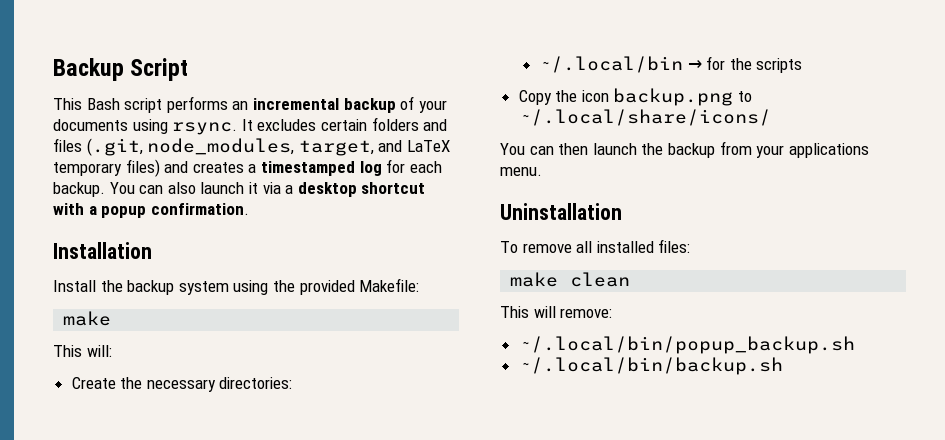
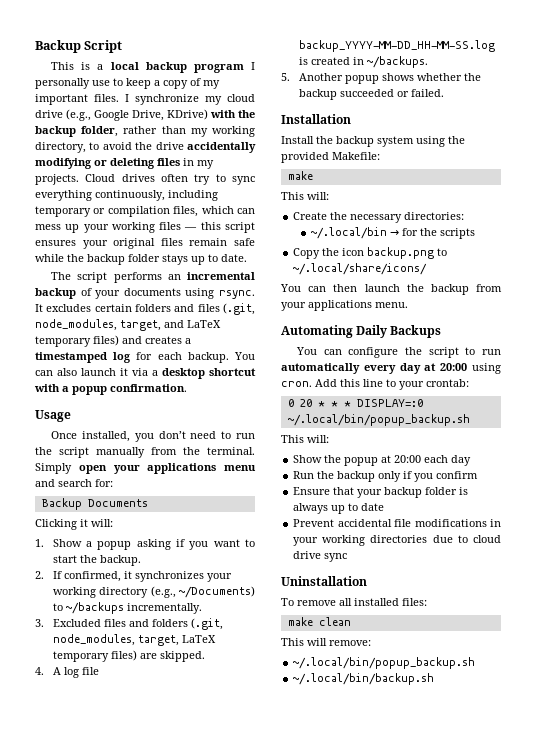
[86,98,120,110] Bash -> [81,62,255,73] [35,78,220,89] [35,94,255,105] [35,109,255,121] [35,126,255,137] [35,142,256,153] [35,158,214,169] [35,174,256,185] [35,190,218,201] [35,206,256,217] [35,222,255,233] [35,238,255,249] [35,254,247,265] [51,272,72,280] is a local backup program I personally use to keep a copy of my important files. I synchronize my cloud drive (e.g., Google Drive, KDrive) with the backup folder, rather than my working directory, to avoid the drive accidentally modifying or deleting files in my projects. Cloud drives often try to sync everything continuously, including temporary or compilation files, which can mess up your working files — this script ensures your original files remain safe while the backup folder stays up to date. // The
(249, 209) none -> [35,410,71,422] [51,431,255,442] [35,447,255,458] [35,463,256,474] [35,479,113,487] [41,498,148,510] [35,519,113,530] [35,539,256,550] [52,555,141,566] [35,571,232,582] [52,586,256,598] [52,602,202,614] [35,618,223,630] [52,634,216,646] [52,650,205,662] [35,667,99,678] [298,40,495,52] [298,56,428,68] [281,73,481,84] [298,89,444,100] // Usage // Once installed, you don’t need to run the script manually from the terminal. Simply open your applications menu and search for: // Backup Documents // Clicking it will: // 1. Show a popup asking if you want to start the backup. // 2. If confirmed, it synchronizes your working directory (e.g., ~/Documents) to ~/backups incrementally. // 3. Excluded files and folders (.git, node_modules, target, LaTeX temporary files) are skipped. // 4. A log file backup_YYYY-MM-DD_HH-MM-SS.log is created in ~/backups. // 5. Another popup shows whether the backup succeeded or failed.
(542, 171) none -> [281,325,442,338] [296,347,501,358] [281,363,501,374] [281,379,469,390] [287,399,423,407] [287,414,470,426] [281,435,329,443] [293,455,472,466] [293,471,479,482] [293,487,469,498] [293,503,385,514] [293,519,501,527] [293,535,501,546] [293,551,348,562] // Automating Daily Backups // You can configure the script to run automatically every day at 20:00 using cron. Add this line to your crontab: // 0 20 * * * DISPLAY=:0 ~/.local/bin/popup_backup.sh // This will: // Show the popup at 20:00 each day // Run the backup only if you confirm // Ensure that your backup folder is always up to date // Prevent accidental file modifications in your working directories due to cloud drive sync

